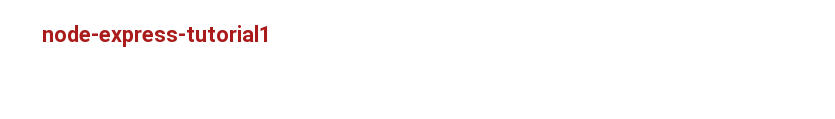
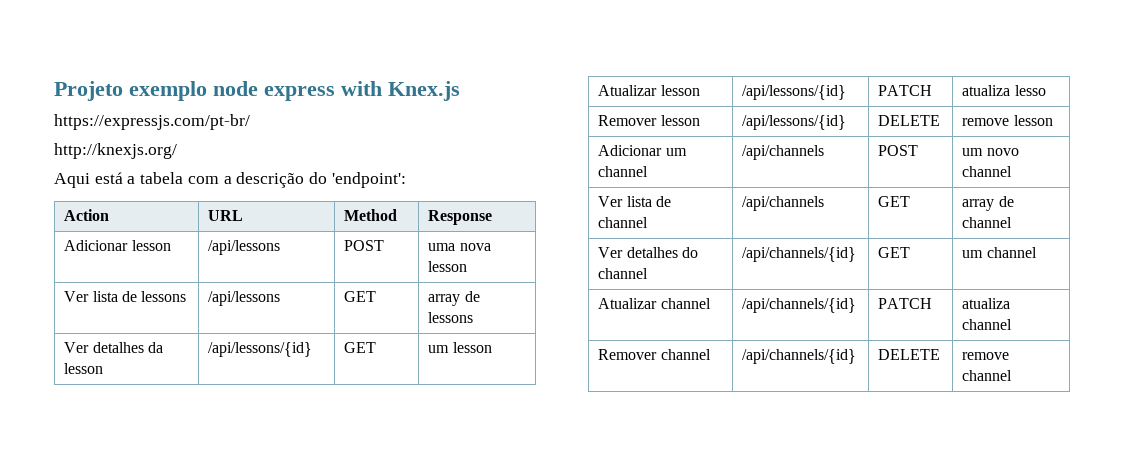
[42,25,271,47] node-express-tutorial1 -> [54,81,460,101] [54,114,250,130] [54,143,177,159] [54,172,406,188] [64,209,110,221] [208,210,244,221] [344,209,398,221] [428,210,493,225] [64,240,171,251] [208,240,281,255] [344,240,385,251] [428,243,491,251] [428,261,468,272] [64,291,187,302] [208,291,281,306] [344,291,377,302] [428,291,480,306] [428,312,474,323] [64,342,164,353] [64,363,104,374] [208,342,313,357] [344,342,377,353] [428,342,492,353] [598,85,700,96] [742,85,847,100] [878,85,933,96] [962,85,1046,96] [598,115,700,126] [742,115,847,130] [878,115,941,126] [962,115,1053,126] [598,145,687,156] [598,166,649,177] [742,145,825,160] [878,145,919,156] [962,148,1019,156] [962,166,1013,177] [598,196,672,207] [598,217,649,228] [742,196,825,211] [878,196,911,207] [962,196,1014,211] [962,217,1013,228] [598,247,699,258] [598,268,649,279] [742,247,857,262] [878,247,911,258] [962,247,1037,258] [598,298,711,309] [742,298,857,313] [878,298,933,309] [962,298,1011,309] [962,319,1013,330] [598,349,711,360] [742,349,857,364] [878,349,941,360] [962,352,1010,360] [962,370,1013,381] Projeto exemplo node express with Knex.js // https://expressjs.com/pt-br/ // http://knexjs.org/ // Aqui está a tabela com a descrição do 'endpoint': // Action | URL | Method | Response // Adicionar lesson | /api/lessons | POST | uma nova lesson // Ver lista de lessons | /api/lessons | GET | array de lessons // Ver detalhes da lesson | /api/lessons/{id} | GET | um lesson // Atualizar lesson | /api/lessons/{id} | PATCH | atualiza lesso // Remover lesson | /api/lessons/{id} | DELETE | remove lesson // Adicionar um channel | /api/channels | POST | um novo channel // Ver lista de channel | /api/channels | GET | array de channel // Ver detalhes do channel | /api/channels/{id} | GET | um channel // Atualizar channel | /api/channels/{id} | PATCH | atualiza channel // Remover channel | /api/channels/{id} | DELETE | remove channel

